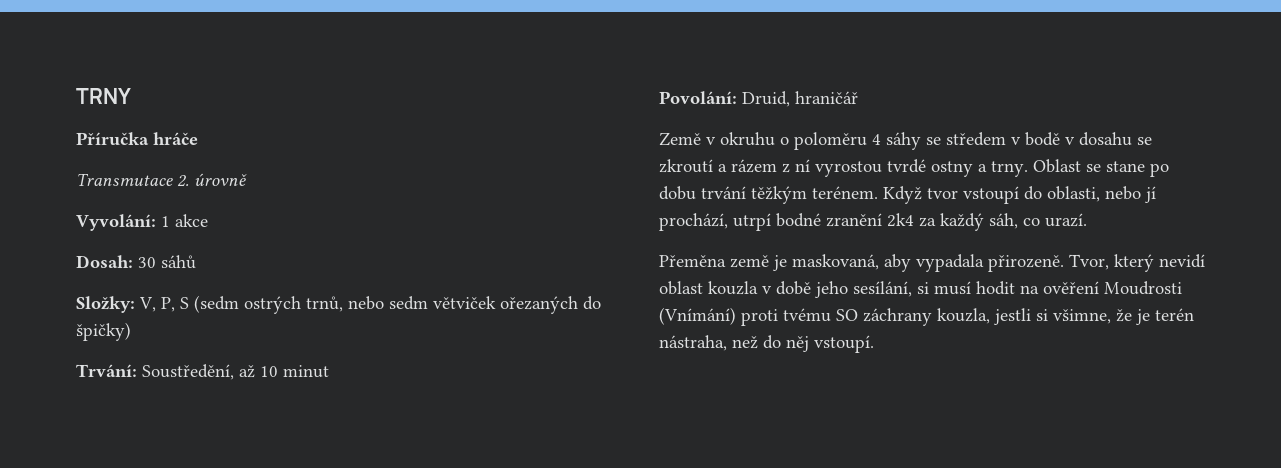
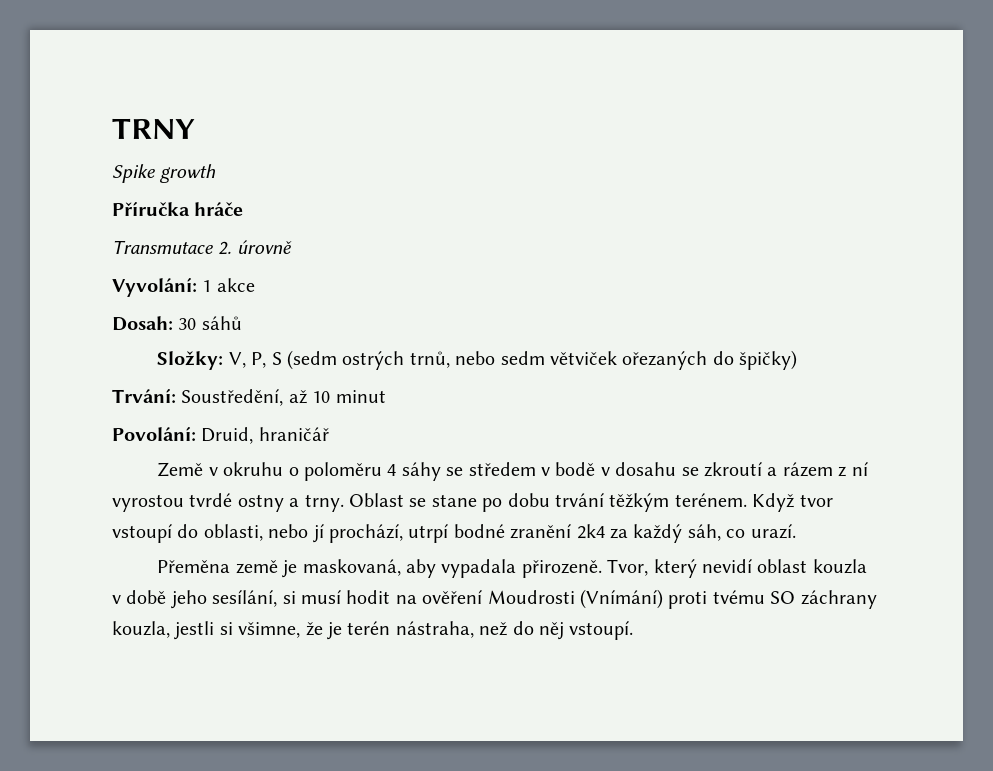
(131, 96) none -> [112,164,217,183] // Spike growth

